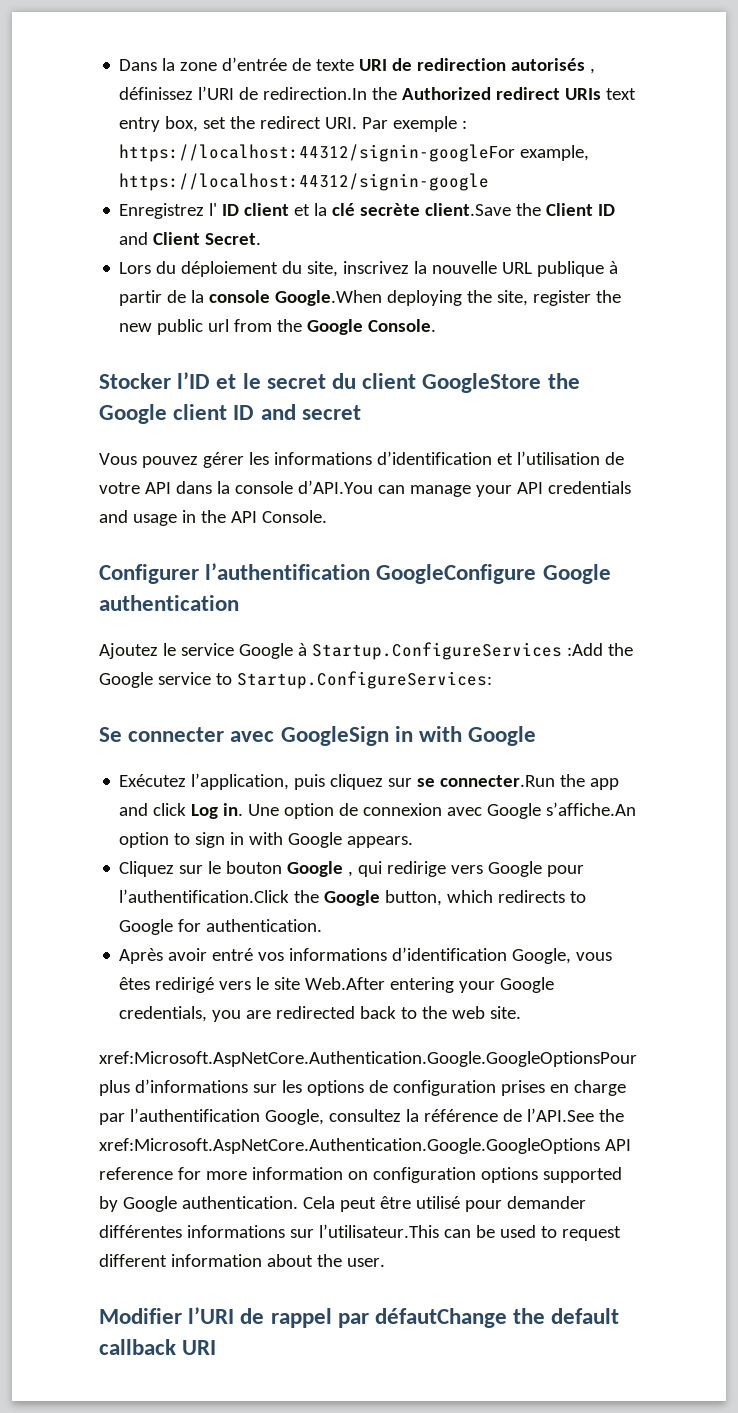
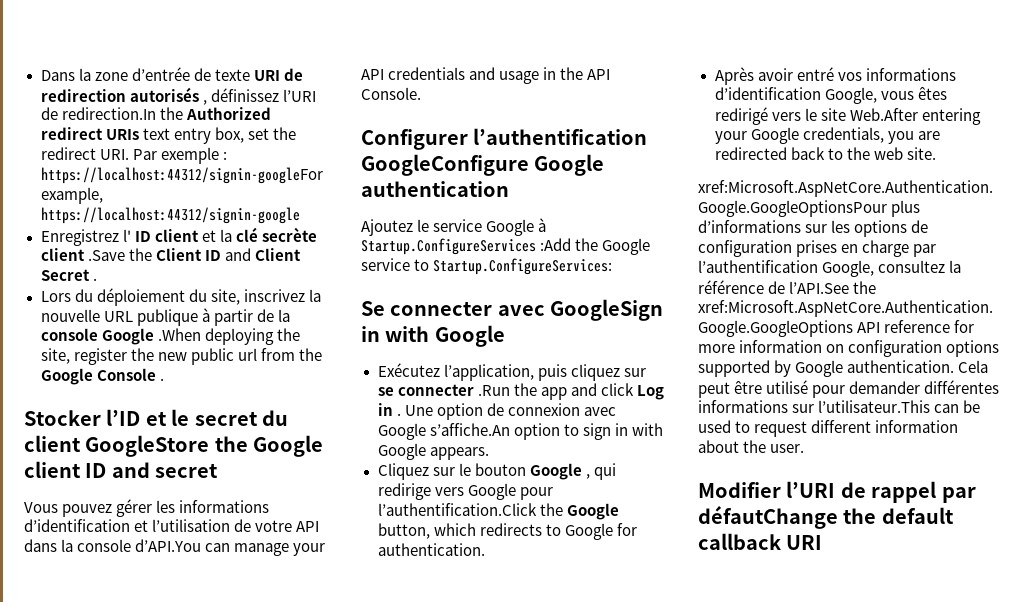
[425,203,512,216] client.Save -> [40,248,125,261] client .Save
[205,233,262,245] Secret. -> [40,269,97,281] Secret .
[275,290,383,306] Google.When -> [101,328,201,345] Google .When
[368,319,437,332] Console. -> [96,368,164,381] Console .
[440,775,556,787] connecter.Run -> [397,384,510,396] connecter .Run
[223,803,244,816] in. -> [377,403,401,416] in .

